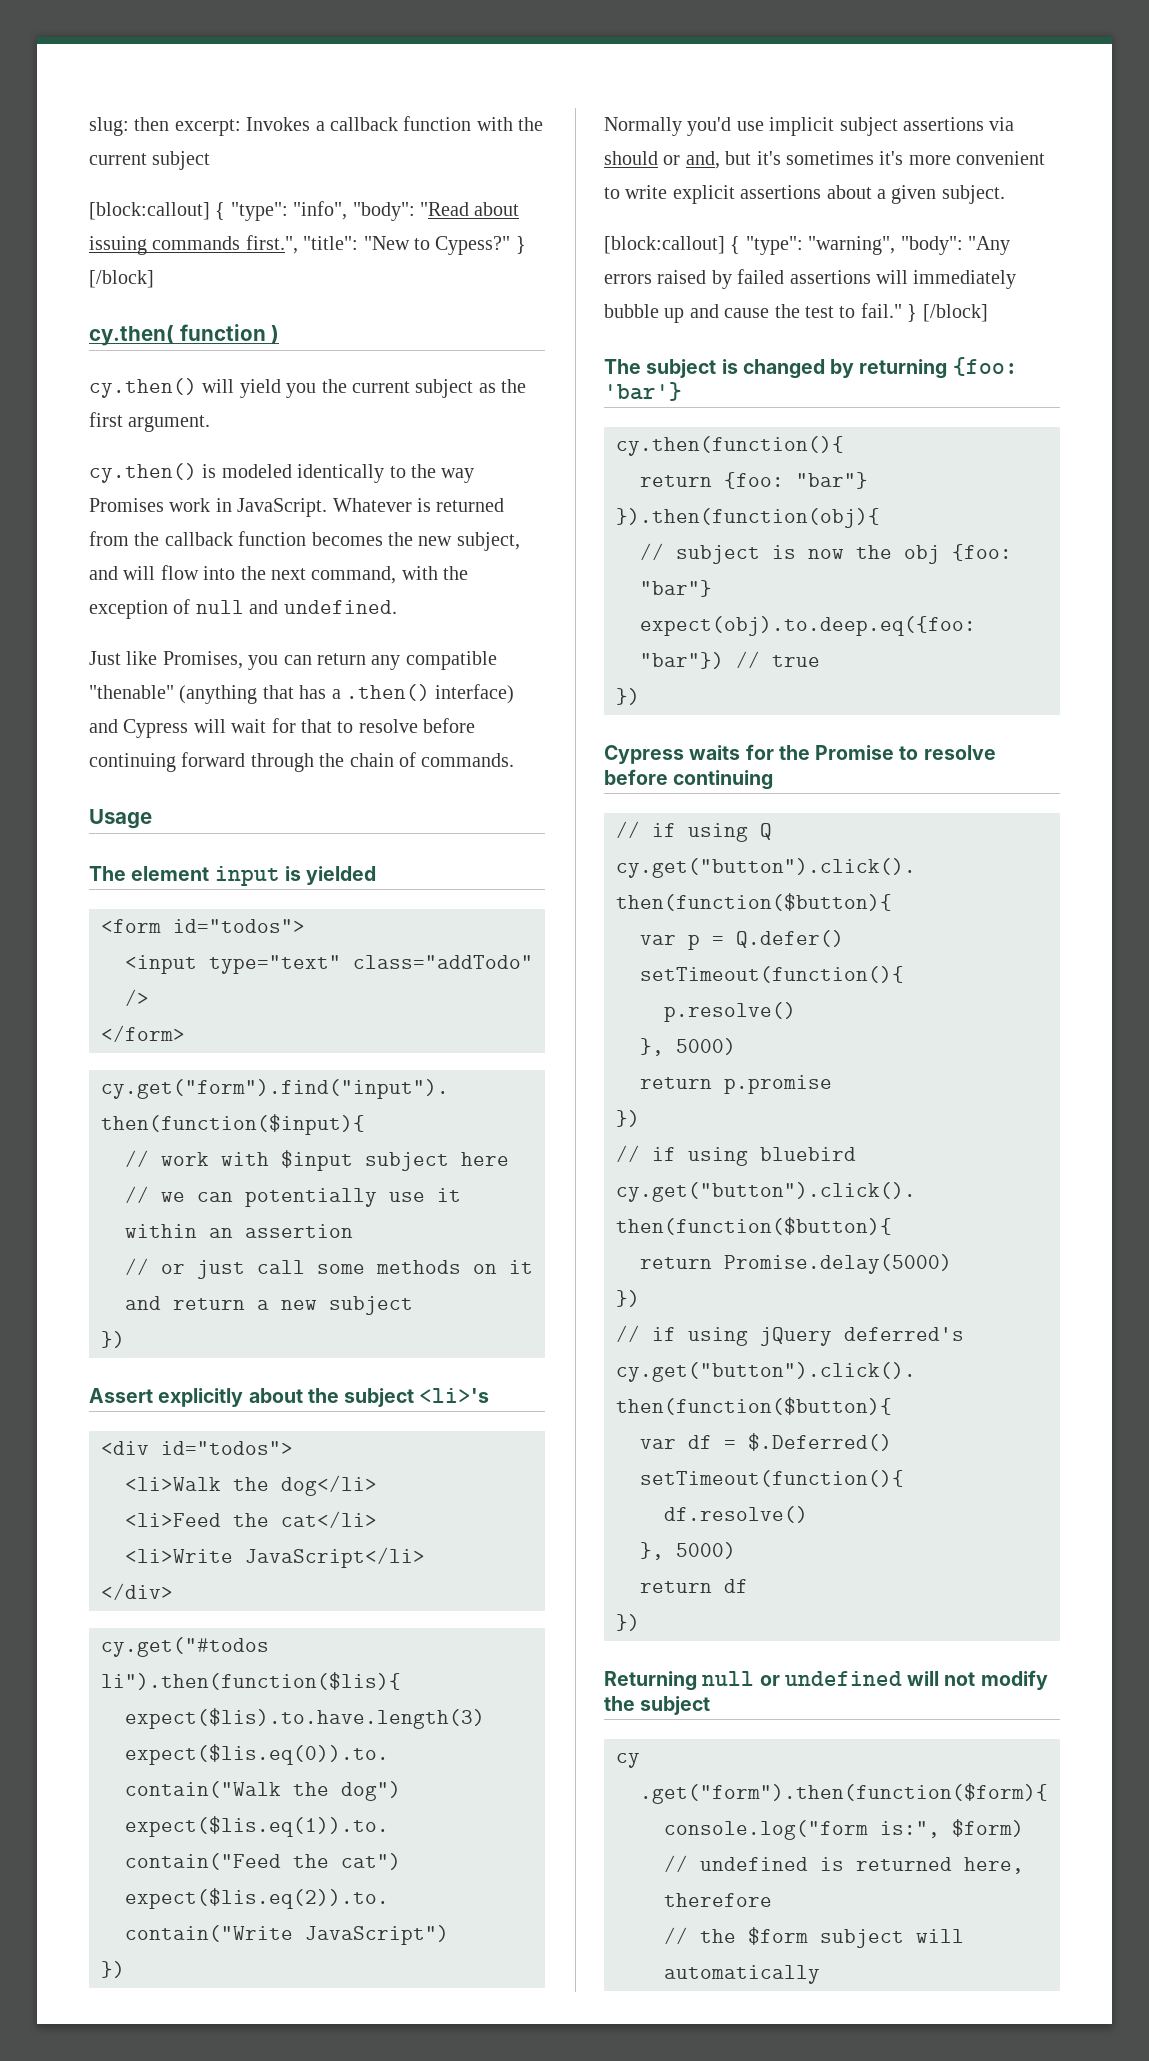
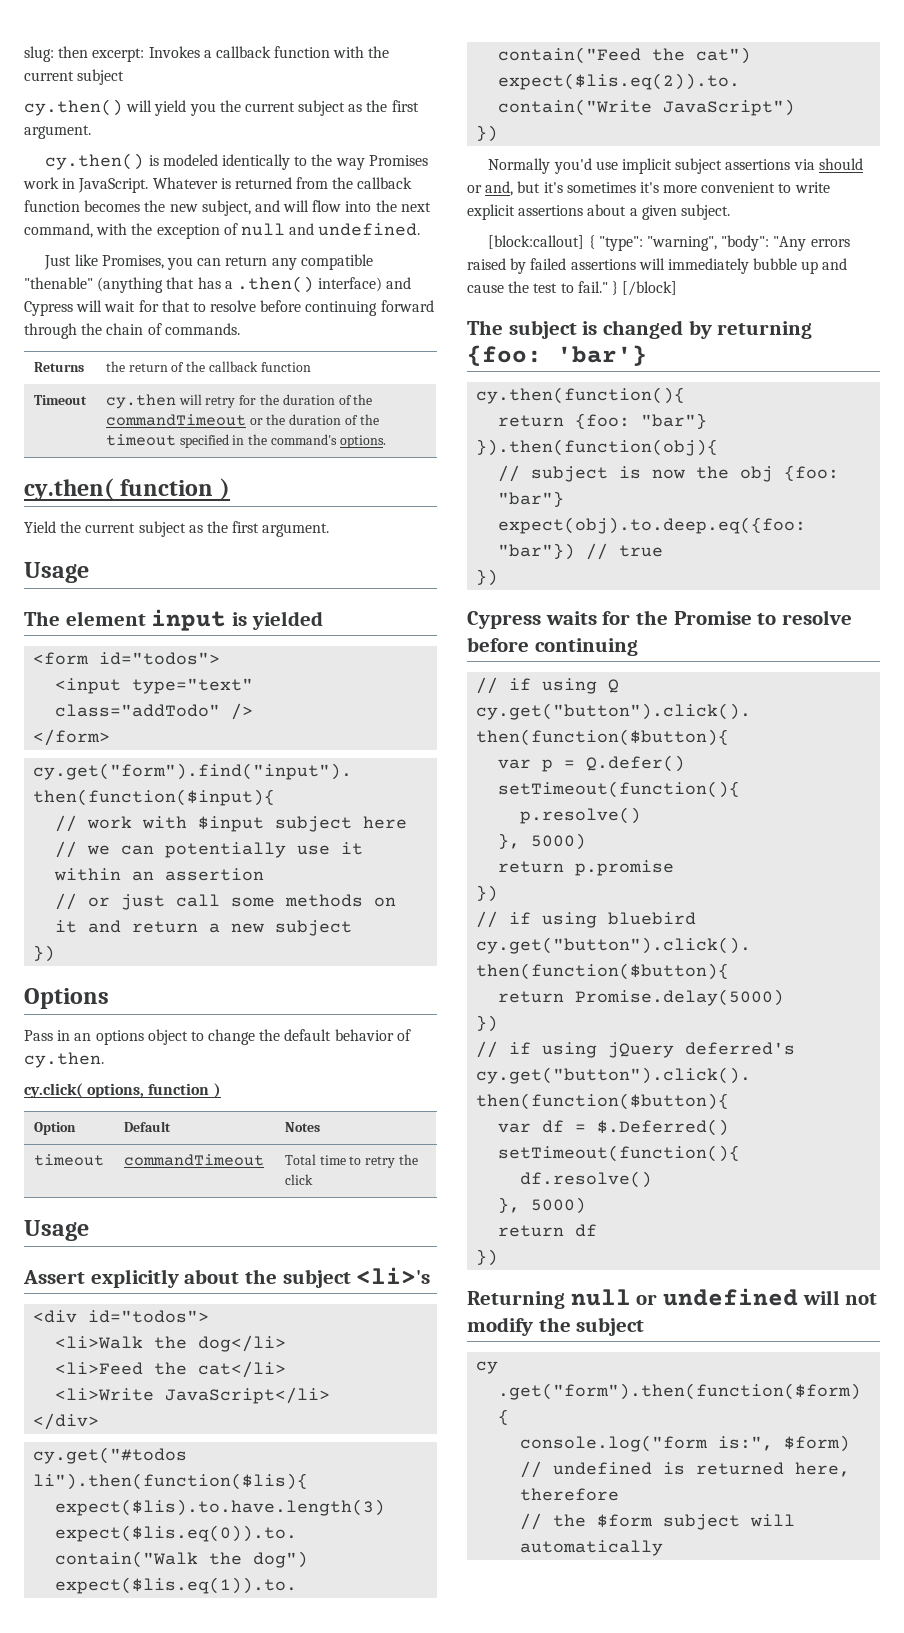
[89,201,520,221] [89,235,526,255] [89,270,154,288] [89,324,280,346] // [block:callout] { "type": "info", "body": "Read about issuing commands first.", "title": "New to Cypess?" } [/block] // cy.then( function ) -> (125, 77) none
(515, 760) none -> [33,362,84,372] [105,361,311,372] [33,395,87,405] [105,394,373,409] [105,414,379,426] [105,434,386,448] [24,478,230,501] [24,521,330,537] // Returns | the return of the callback function // Timeout | cy.then will retry for the duration of the commandTimeout or the duration of the timeout specified in the command's options. // cy.then( function ) // Yield the current subject as the first argument.
(125, 1339) none -> [24,988,109,1009] [24,1029,411,1045] [24,1052,104,1068] [24,1083,221,1098] [33,1122,76,1135] [123,1121,171,1132] [284,1122,320,1132] [33,1154,104,1166] [123,1154,264,1166] [284,1154,418,1168] [284,1174,313,1185] [24,1220,89,1241] // Options // Pass in an options object to change the default behavior of cy.then. // cy.click( options, function ) // Option | Default | Notes // timeout | commandTimeout | Total time to retry the click // Usage

